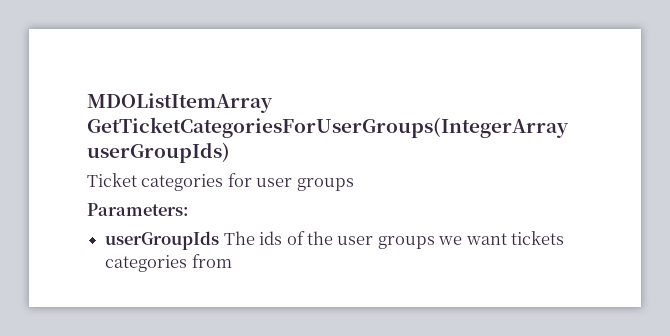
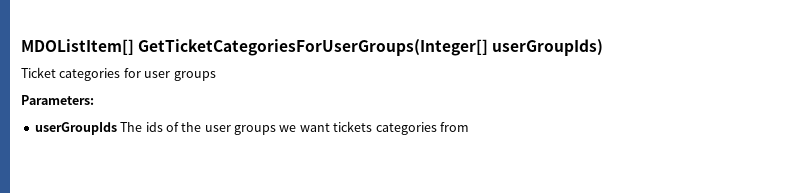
[87,93,273,113] [87,117,569,138] MDOListItemArray GetTicketCategoriesForUserGroups(IntegerArray -> [21,39,489,56] MDOListItem[] GetTicketCategoriesForUserGroups(Integer[]

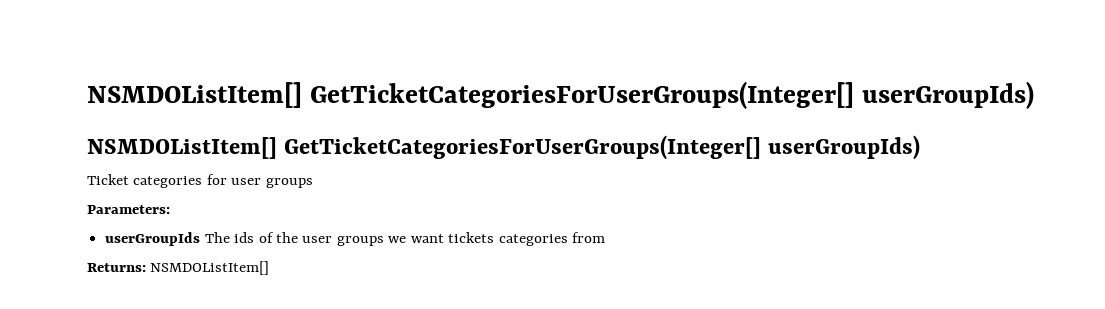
[21,39,134,55] MDOListItem[] -> [87,81,1035,109] [87,137,277,159] NSMDOListItem[] GetTicketCategoriesForUserGroups(Integer[] userGroupIds) // NSMDOListItem[]
(469, 127) none -> [87,261,270,275] // Returns: NSMDOListItem[]

